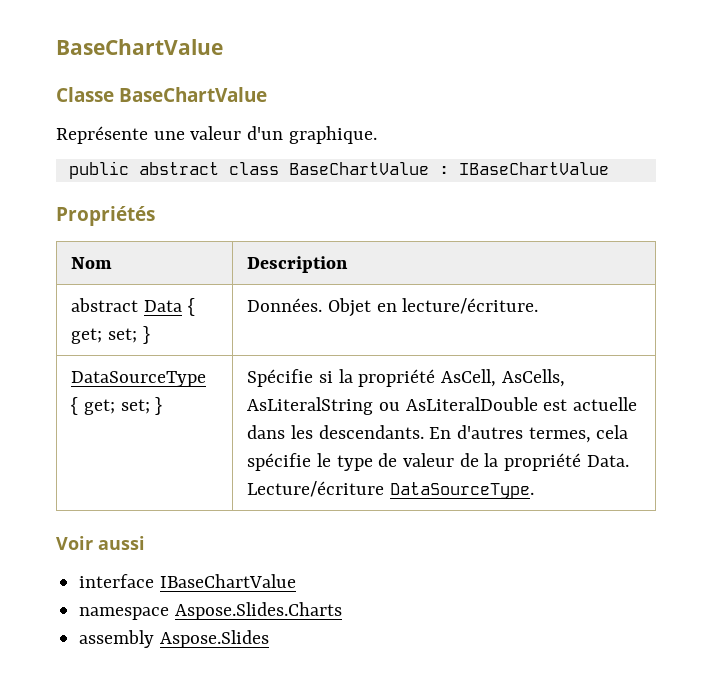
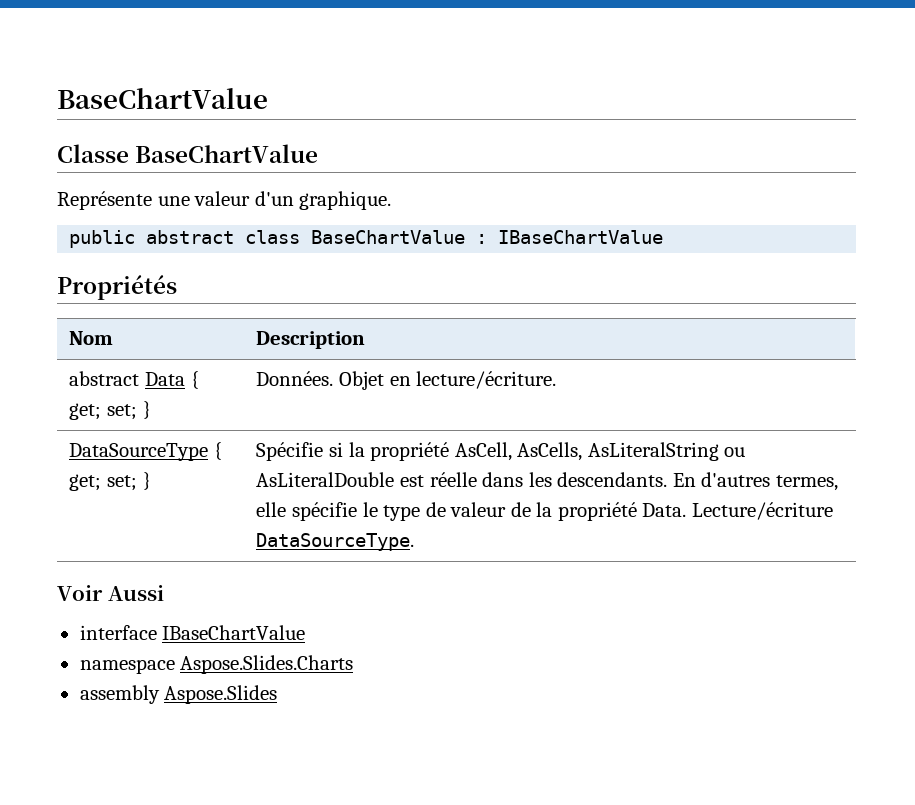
[573,397,638,411] actuelle -> [429,472,477,487] réelle
[596,425,629,439] cela -> [256,502,287,517] elle
[98,536,145,550] aussi -> [107,585,164,601] Aussi

